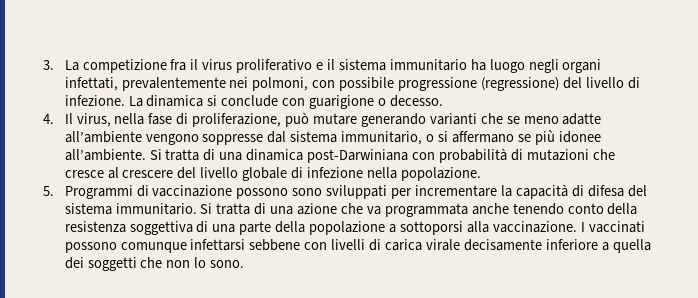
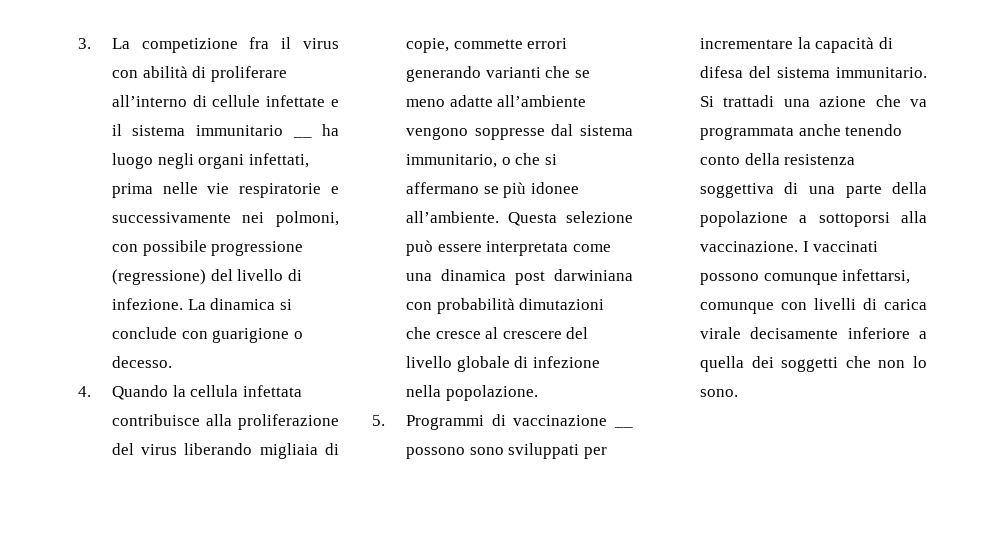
[236,59,313,73] proliferativo -> [111,66,287,82] [111,95,326,107] con abilità di proliferare all’interno di cellule infettate
(467, 65) none -> [292,136,312,138] __
[121,77,226,91] prevalentemente -> [111,182,339,198] [111,212,231,223] prima nelle vie respiratorie e successivamente
[64,112,357,127] Il virus, nella fase di proliferazione, può mutare -> [111,385,302,400] [111,414,339,430] [111,443,339,459] [405,38,568,53] Quando la cellula infettata contribuisce alla proliferazione del virus liberando migliaia di copie, commette errori
(435, 138) none -> [515,153,541,165] che
[149,148,589,163] Si tratta di una dinamica post-Darwiniana con probabilità di mutazioni -> [507,211,633,226] [405,240,611,256] [405,269,633,285] [405,298,605,314] Questa selezione può essere interpretata come una dinamica post darwiniana con probabilità dimutazioni
(233, 191) none -> [614,426,633,428] __
[216,203,267,215] tratta di -> [723,95,775,107] trattadi
[190,239,301,251] infettarsi sebbene -> [842,269,911,284] [699,302,774,314] infettarsi, comunque

